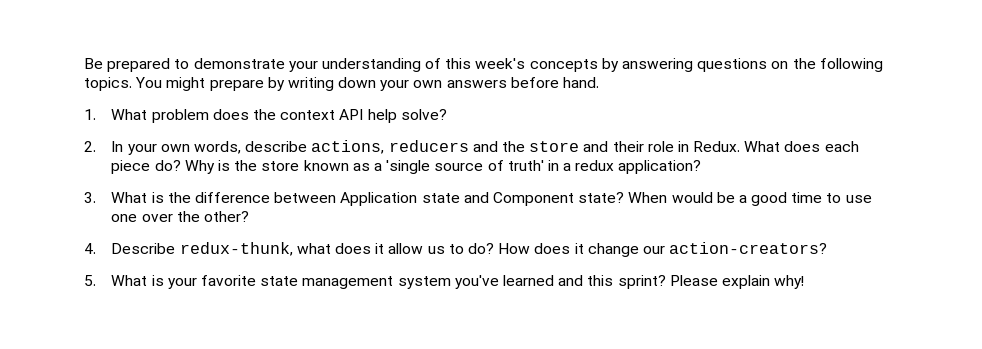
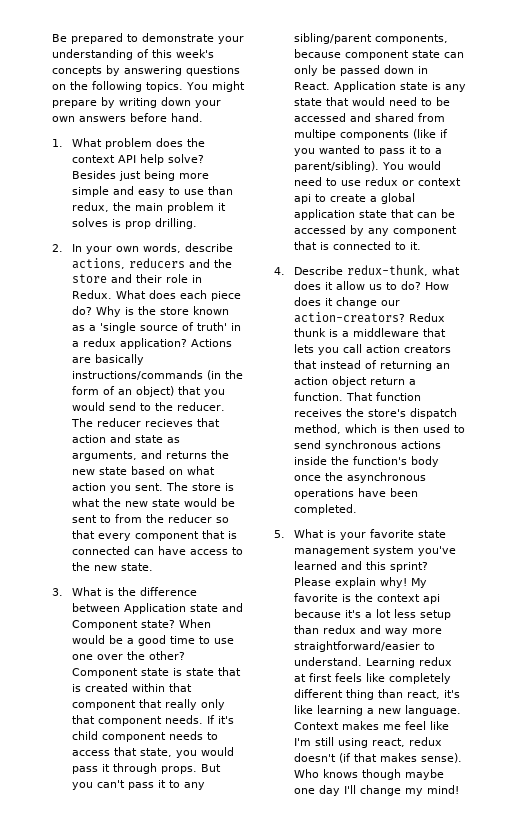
(447, 114) none -> [71,170,209,181] [71,186,233,197] [71,202,226,213] [71,218,197,229] Besides just being more simple and easy to use than redux, the main problem it solves is prop drilling.
(702, 167) none -> [190,339,232,347] [71,354,144,365] [71,370,243,380] [71,386,225,397] [71,402,225,411] [70,418,220,427] [71,434,180,443] [71,450,229,461] [71,466,215,475] [71,482,234,493] [71,498,235,507] [71,514,229,523] [71,530,237,541] [71,546,243,555] [71,562,153,571] Actions are basically instructions/commands (in the form of an object) that you would send to the reducer. The reducer recieves that action and state as arguments, and returns the new state based on what action you sent. The store is what the new state would be sent to from the reducer so that every component that is connected can have access to the new state.
(250, 216) none -> [71,667,241,678] [71,683,192,692] [71,699,225,710] [71,715,234,726] [71,731,218,742] [71,747,234,758] [71,763,221,774] [71,780,205,790] [293,33,448,44] [293,49,464,60] [293,65,428,76] [293,81,466,92] [293,97,450,106] [293,113,445,122] [293,129,448,140] [293,145,442,156] [293,161,441,172] [293,177,461,186] [293,193,415,204] [293,209,455,220] [293,225,457,236] [293,241,421,250] Component state is state that is created within that component that really only that component needs. If it's child component needs to access that state, you would pass it through props. But you can't pass it to any sibling/parent components, because component state can only be passed down in React. Application state is any state that would need to be accessed and shared from multipe components (like if you wanted to pass it to a parent/sibling). You would need to use redux or context api to create a global application state that can be accessed by any component that is connected to it.
(828, 248) none -> [408,313,445,322] [293,328,446,337] [293,344,451,355] [293,360,450,371] [293,376,416,387] [293,392,421,401] [293,408,457,419] [293,424,465,434] [293,440,441,451] [293,456,439,467] [293,472,426,483] [293,488,418,499] [293,504,357,515] Redux thunk is a middleware that lets you call action creators that instead of returning an action object return a function. That function receives the store's dispatch method, which is then used to send synchronous actions inside the function's body once the asynchronous operations have been completed.
(805, 282) none -> [410,578,427,588] [293,593,440,604] [293,609,451,620] [293,625,442,636] [293,641,435,652] [293,657,452,668] [293,673,451,684] [293,689,460,700] [293,705,461,716] [293,721,449,730] [293,737,442,748] [293,753,462,763] [293,769,444,780] [293,785,459,796] My favorite is the context api because it's a lot less setup than redux and way more straightforward/easier to understand. Learning redux at first feels like completely different thing than react, it's like learning a new language. Context makes me feel like I'm still using react, redux doesn't (if that makes sense). Who knows though maybe one day I'll change my mind!

